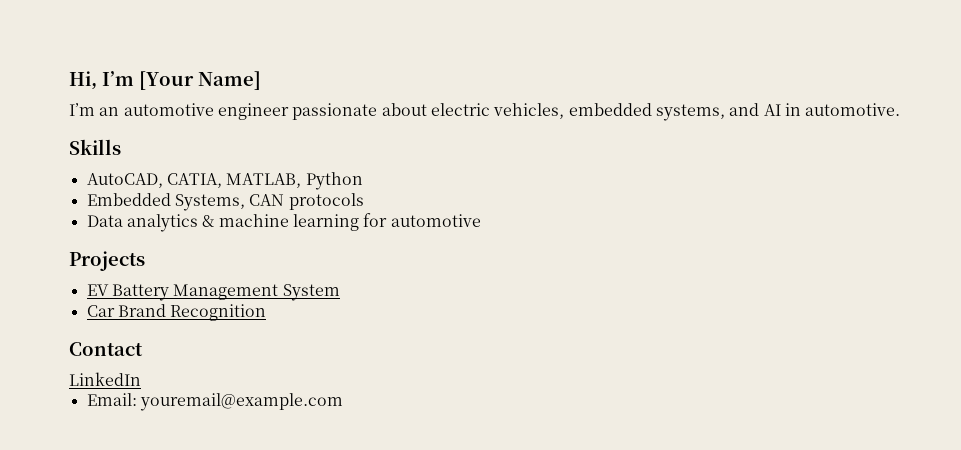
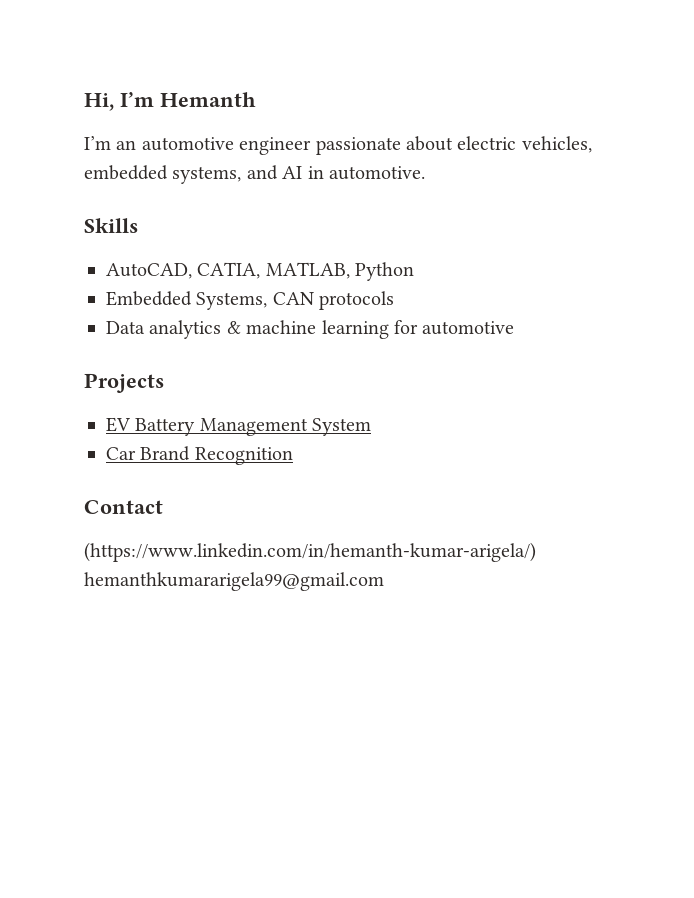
[139,71,261,90] [Your Name] -> [160,92,256,107] Hemanth
[69,372,141,386] [86,393,343,411] LinkedIn // Email: youremail@example.com -> [84,542,536,562] [84,572,384,591] (https://www.linkedin.com/in/hemanth-kumar-arigela/) hemanthkumararigela99@gmail.com

